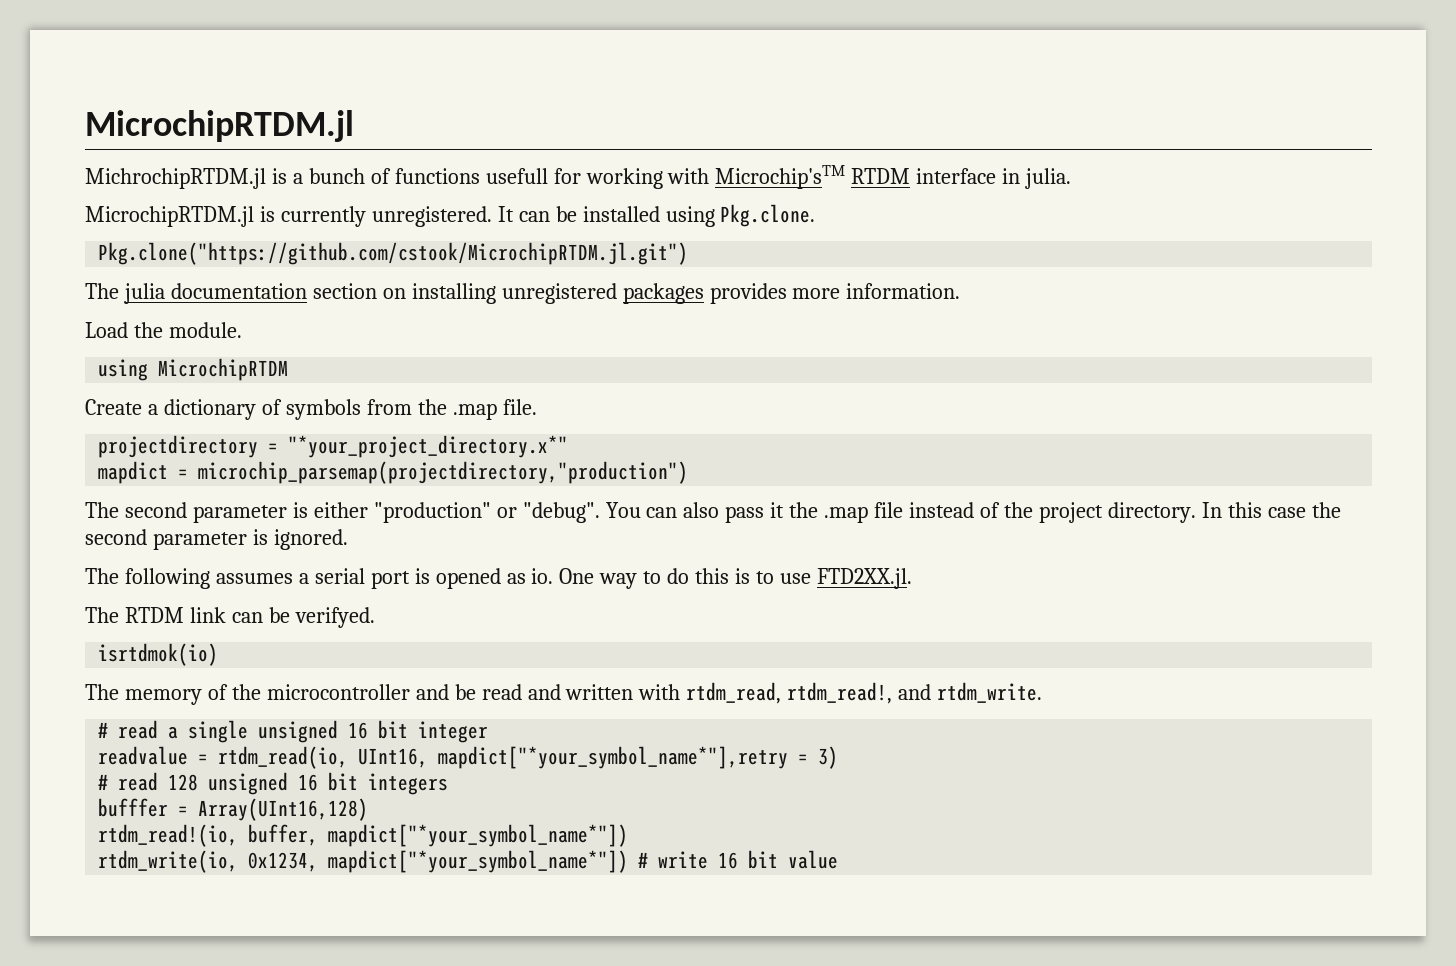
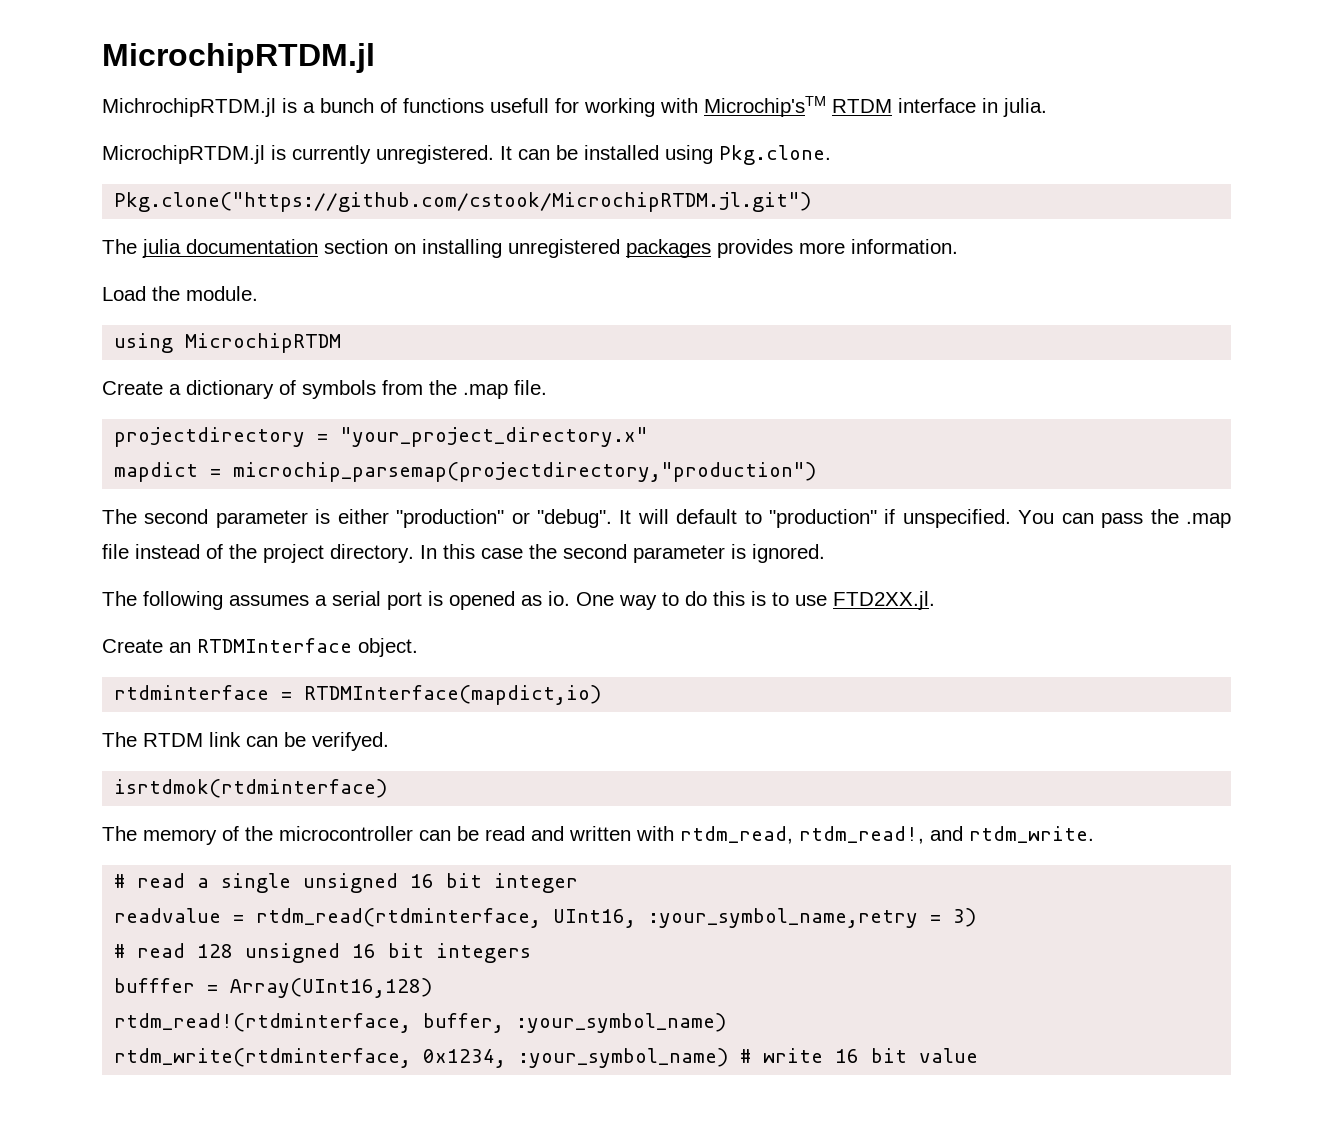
[288,435,569,458] "*your_project_directory.x*" -> [340,427,649,447] "your_project_directory.x"
[605,502,785,523] You can also pass it -> [619,509,1144,528] It will default to "production" if unspecified. You can pass
(912, 578) none -> [102,638,418,657] [114,685,602,705] // Create an RTDMInterface object. // rtdminterface = RTDMInterface(mapdict,io)
[98,643,219,666] isrtdmok(io) -> [114,779,388,798] isrtdmok(rtdminterface)
[415,684,449,700] and -> [419,830,451,841] can
[218,746,789,769] rtdm_read(io, UInt16, mapdict["*your_symbol_name*"],retry -> [256,908,919,928] rtdm_read(rtdminterface, UInt16, :your_symbol_name,retry
[98,824,629,847] [98,850,629,873] rtdm_read!(io, buffer, mapdict["*your_symbol_name*"]) // rtdm_write(io, 0x1234, mapdict["*your_symbol_name*"]) -> [114,1013,727,1033] [114,1048,729,1068] rtdm_read!(rtdminterface, buffer, :your_symbol_name) // rtdm_write(rtdminterface, 0x1234, :your_symbol_name)

